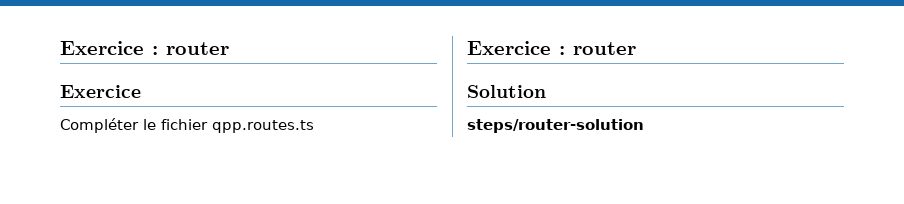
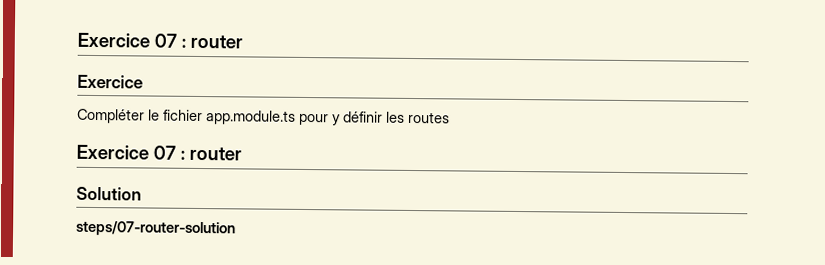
[60,41,144,55] Exercice -> [77,32,177,48] Exercice 07
[212,120,314,133] [467,41,551,55] qpp.routes.ts // Exercice -> [206,110,450,126] [76,144,176,160] app.module.ts pour y définir les routes // Exercice 07
[467,119,644,133] steps/router-solution -> [76,220,236,237] steps/07-router-solution

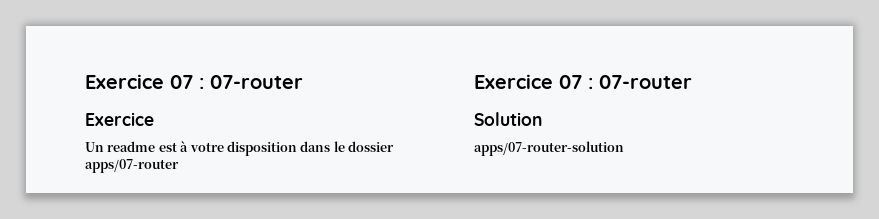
[77,32,243,49] Exercice 07 : router -> [85,74,303,89] Exercice 07 : 07-router
[77,108,450,126] [76,144,242,161] Compléter le fichier app.module.ts pour y définir les routes // Exercice 07 : router -> [85,141,394,156] [85,159,179,173] [474,74,692,89] Un readme est à votre disposition dans le dossier apps/07-router // Exercice 07 : 07-router
[76,220,236,237] steps/07-router-solution -> [474,141,624,156] apps/07-router-solution

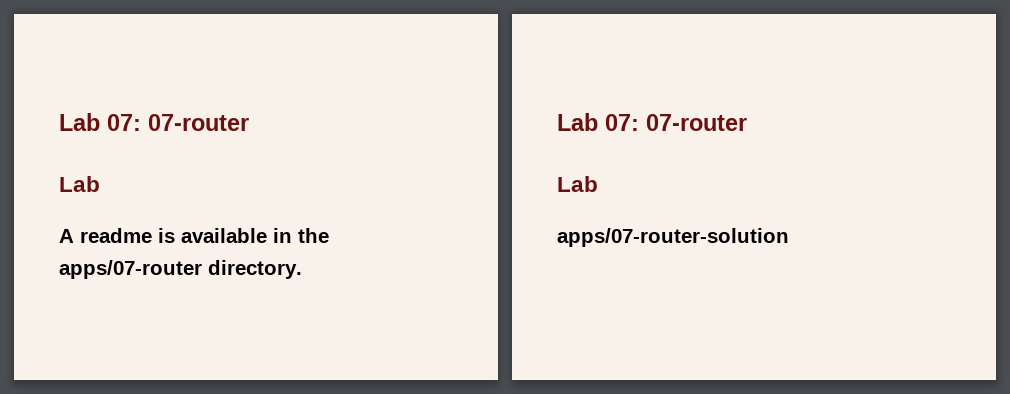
[85,74,303,89] [85,112,154,126] [85,141,394,156] [85,159,179,173] [474,74,692,89] [474,112,542,126] Exercice 07 : 07-router // Exercice // Un readme est à votre disposition dans le dossier apps/07-router // Exercice 07 : 07-router // Solution -> [59,113,249,131] [59,176,100,192] [59,228,329,243] [59,260,302,279] [557,113,747,131] [557,176,598,192] Lab 07: 07-router // Lab // A readme is available in the apps/07-router directory. // Lab 07: 07-router // Lab

